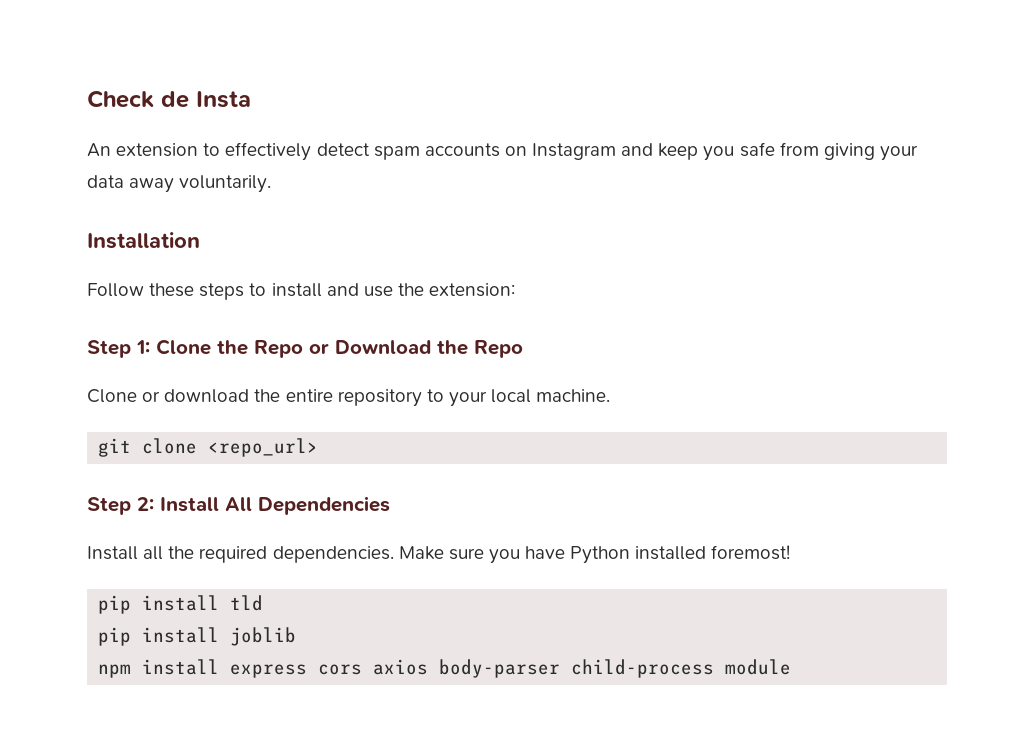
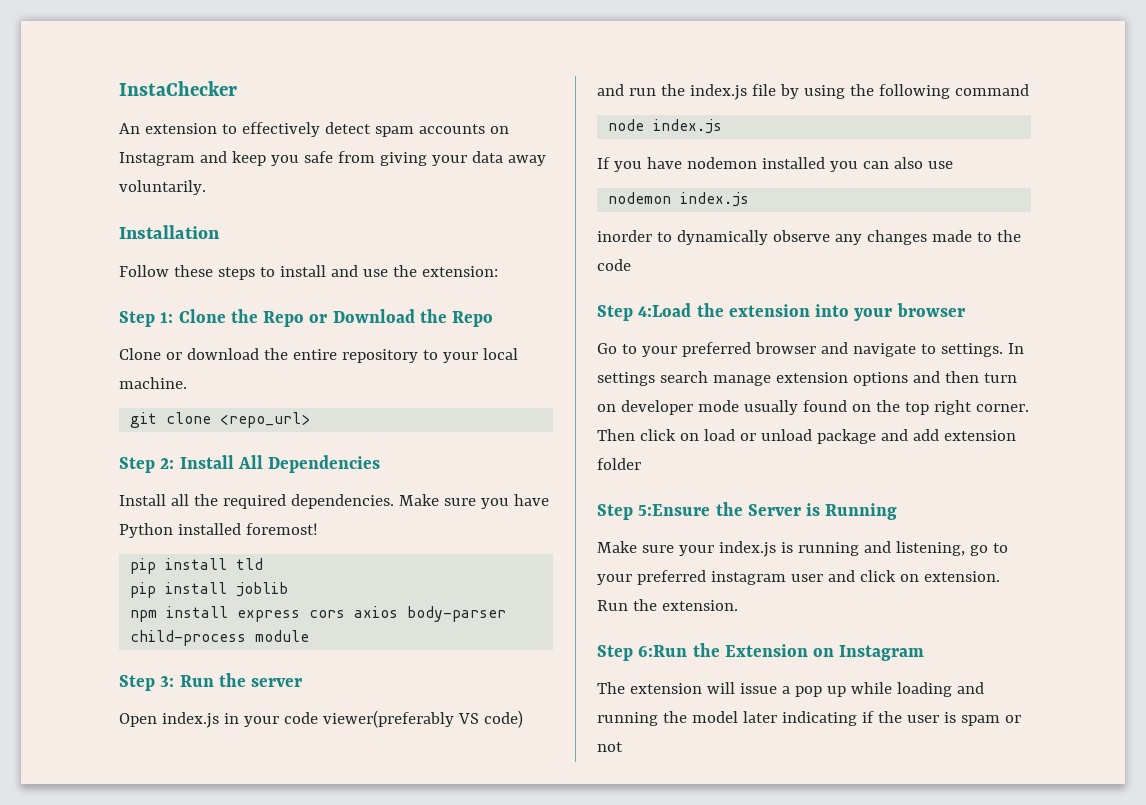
[87,90,251,108] Check de Insta -> [119,81,237,96] InstaChecker
(792, 667) none -> [119,673,303,691] [119,710,523,728] [597,84,1029,100] [608,119,723,134] [597,157,953,172] [608,192,750,207] [597,230,1021,245] [597,259,631,271] [597,303,965,321] [597,342,1024,357] [597,371,1017,386] [597,400,1029,415] [597,429,1016,444] [597,458,641,470] [597,502,898,520] [597,541,1008,557] [597,570,1000,585] [597,599,738,611] [597,643,925,661] [597,682,984,697] [597,711,1021,726] [597,742,623,752] // Step 3: Run the server // Open index.js in your code viewer(preferably VS code) and run the index.js file by using the following command // node index.js // If you have nodemon installed you can also use // nodemon index.js // inorder to dynamically observe any changes made to the code // Step 4:Load the extension into your browser // Go to your preferred browser and navigate to settings. In settings search manage extension options and then turn on developer mode usually found on the top right corner. Then click on load or unload package and add extension folder // Step 5:Ensure the Server is Running // Make sure your index.js is running and listening, go to your preferred instagram user and click on extension. Run the extension. // Step 6:Run the Extension on Instagram // The extension will issue a pop up while loading and running the model later indicating if the user is spam or not

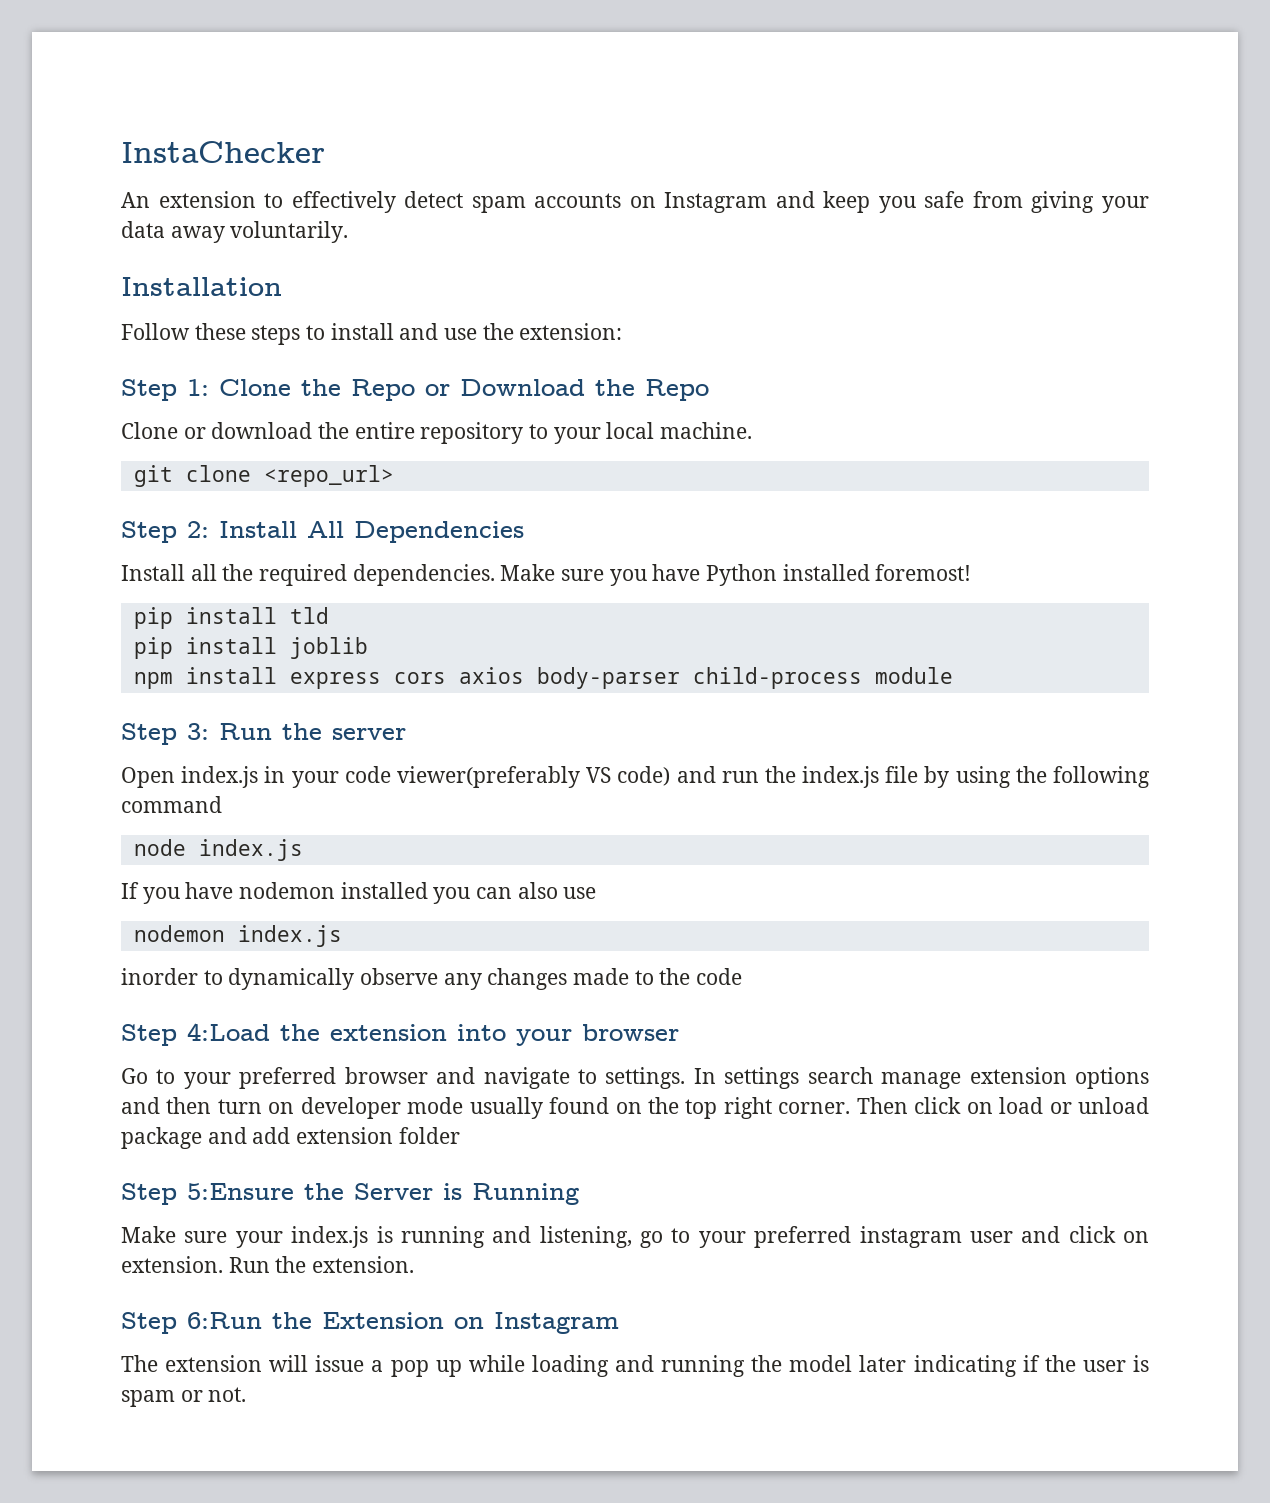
[597,742,623,752] not -> [208,1387,247,1402] not.

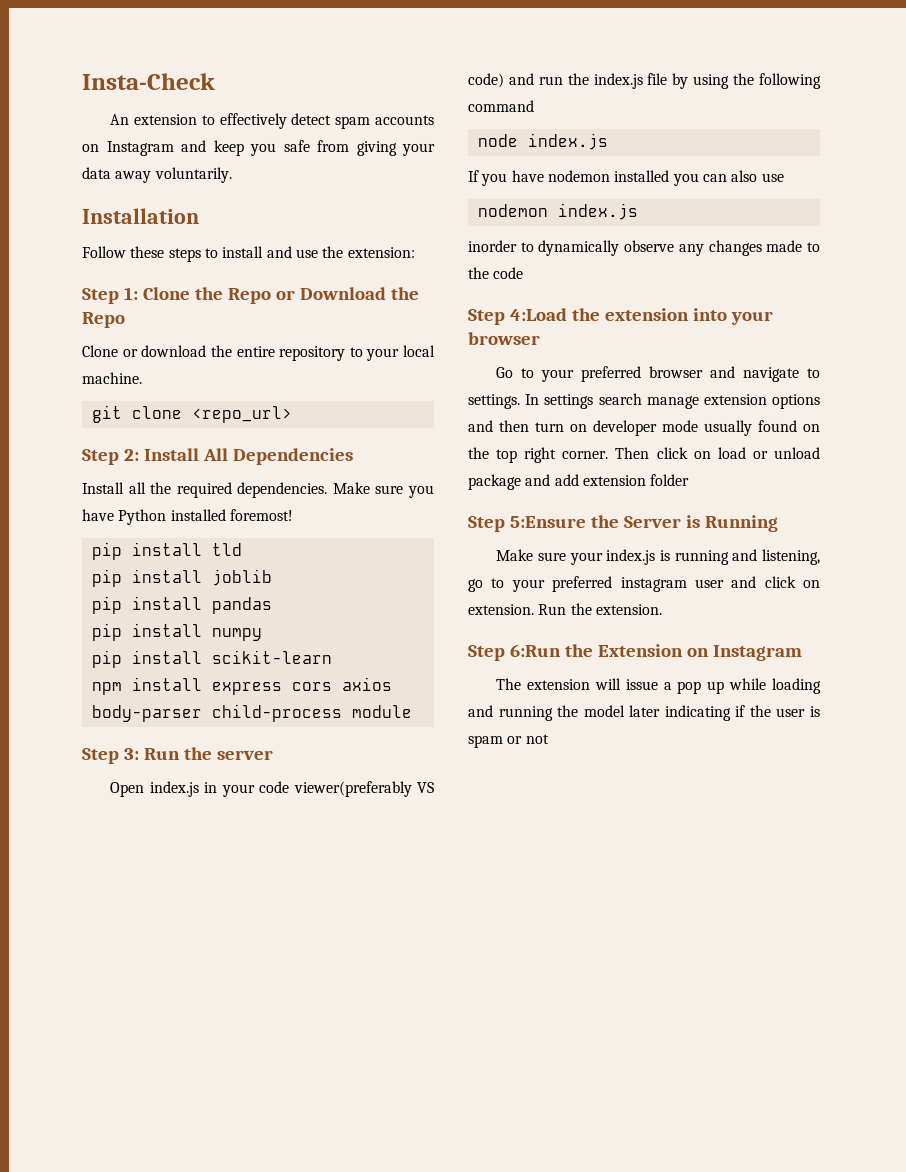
[121,141,325,163] InstaChecker -> [82,73,215,90] Insta-Check
(368, 648) none -> [91,596,272,614] [91,623,262,641] [91,650,332,668] // pip install pandas // pip install numpy // pip install scikit-learn
[208,1387,247,1402] not. -> [525,734,549,744] not

